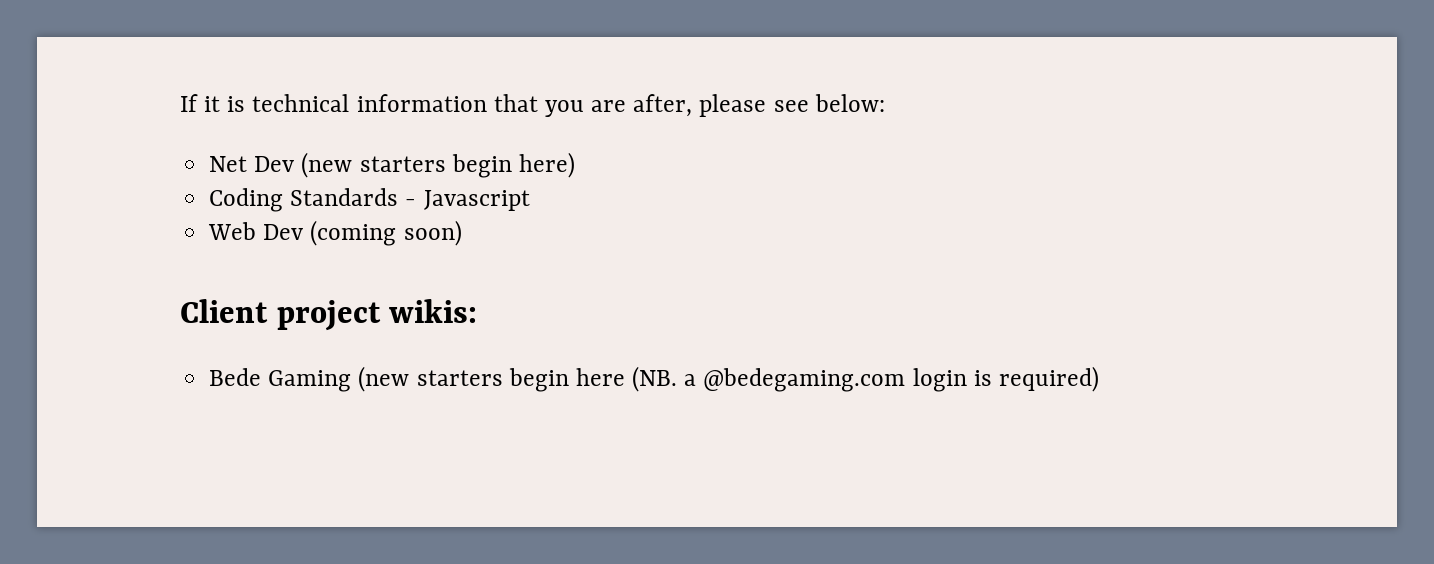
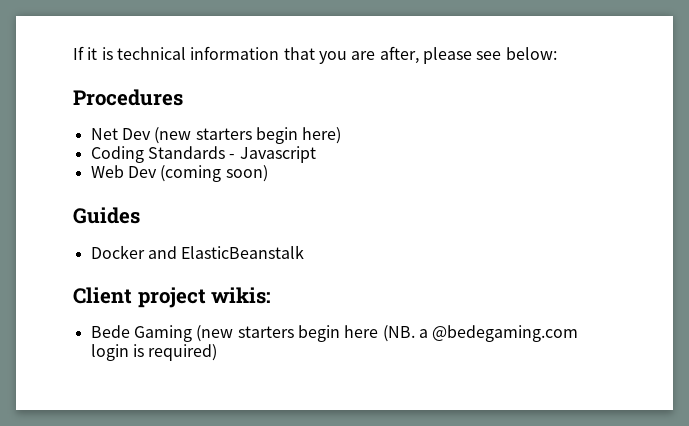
(885, 103) none -> [73,89,183,106] // Procedures
(462, 233) none -> [73,207,140,224] [90,245,305,259] // Guides // Docker and ElasticBeanstalk

